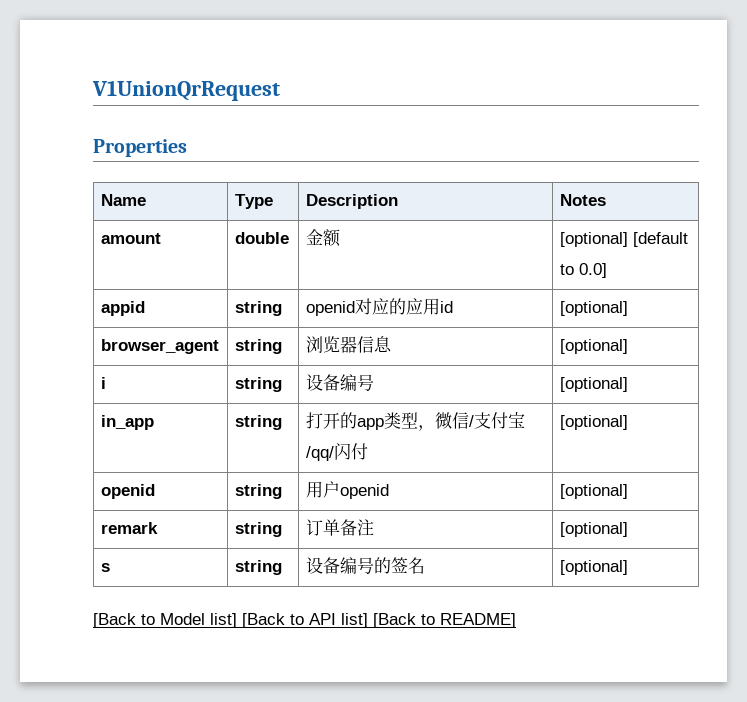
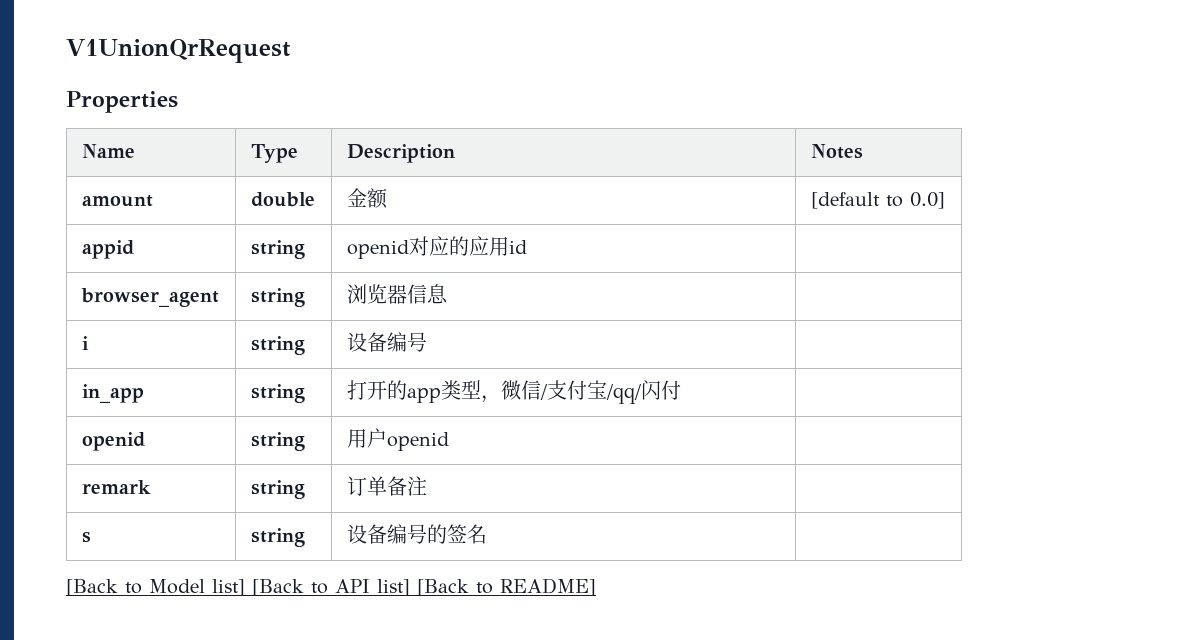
[559,232,628,247] [optional] -> (388, 198) none
[559,301,628,316] [optional] -> (527, 247) none
[559,339,628,354] [optional] -> (448, 294) none
[559,377,628,392] [optional] -> (427, 342) none
[559,415,628,430] [optional] -> (681, 390) none
[559,484,628,499] [optional] -> (449, 441) none
[559,522,628,537] [optional] -> (427, 486) none
[559,560,628,575] [optional] -> (487, 534) none

